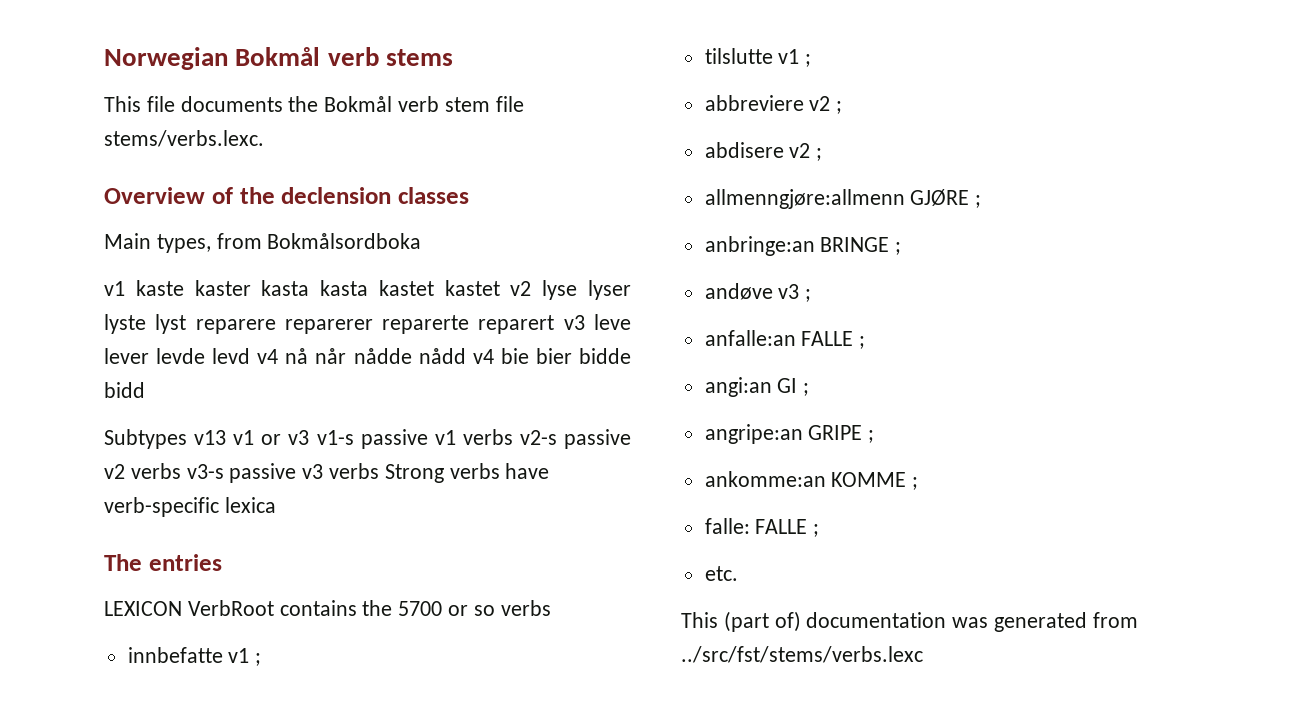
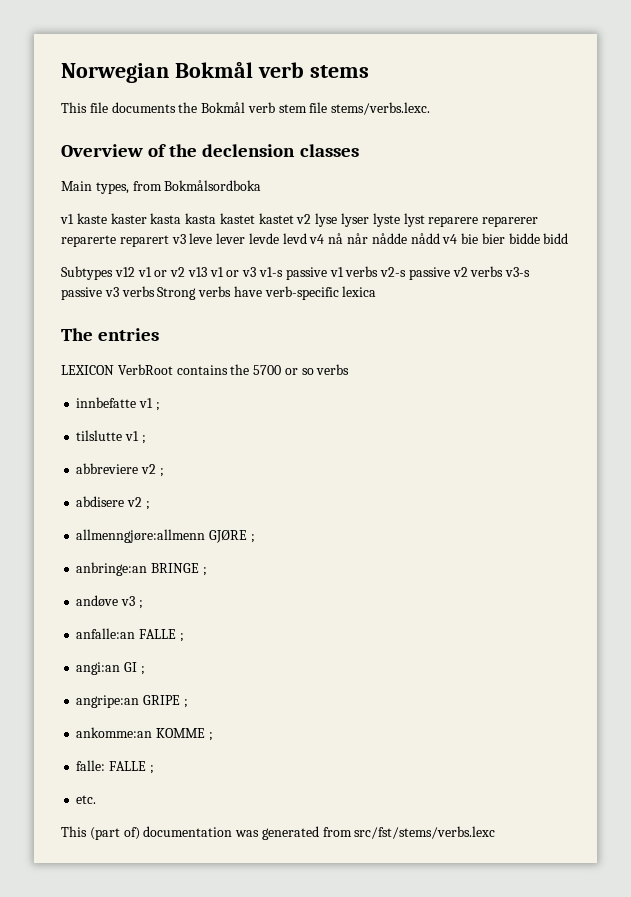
(187, 439) none -> [114,267,186,277] v12 v1 or v2
[681,646,923,663] ../src/fst/stems/verbs.lexc -> [354,826,496,839] src/fst/stems/verbs.lexc

